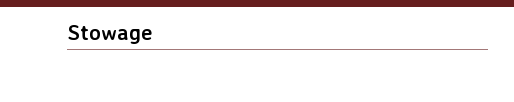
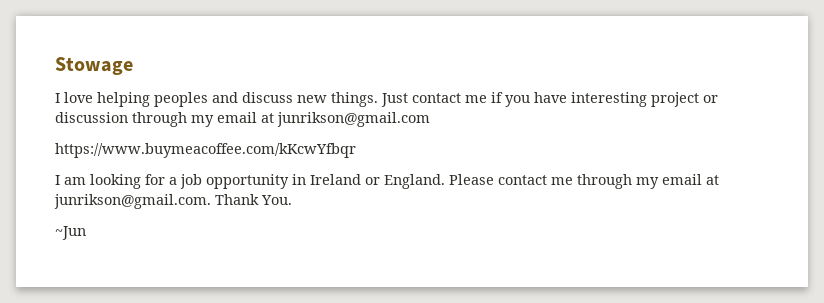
(153, 34) none -> [55,92,718,107] [55,112,430,127] [55,143,356,158] [55,174,719,189] [54,194,292,209] [55,226,86,240] // I love helping peoples and discuss new things. Just contact me if you have interesting project or discussion through my email at junrikson@gmail.com // https://www.buymeacoffee.com/kKcwYfbqr // I am looking for a job opportunity in Ireland or England. Please contact me through my email at junrikson@gmail.com. Thank You. // ~Jun

